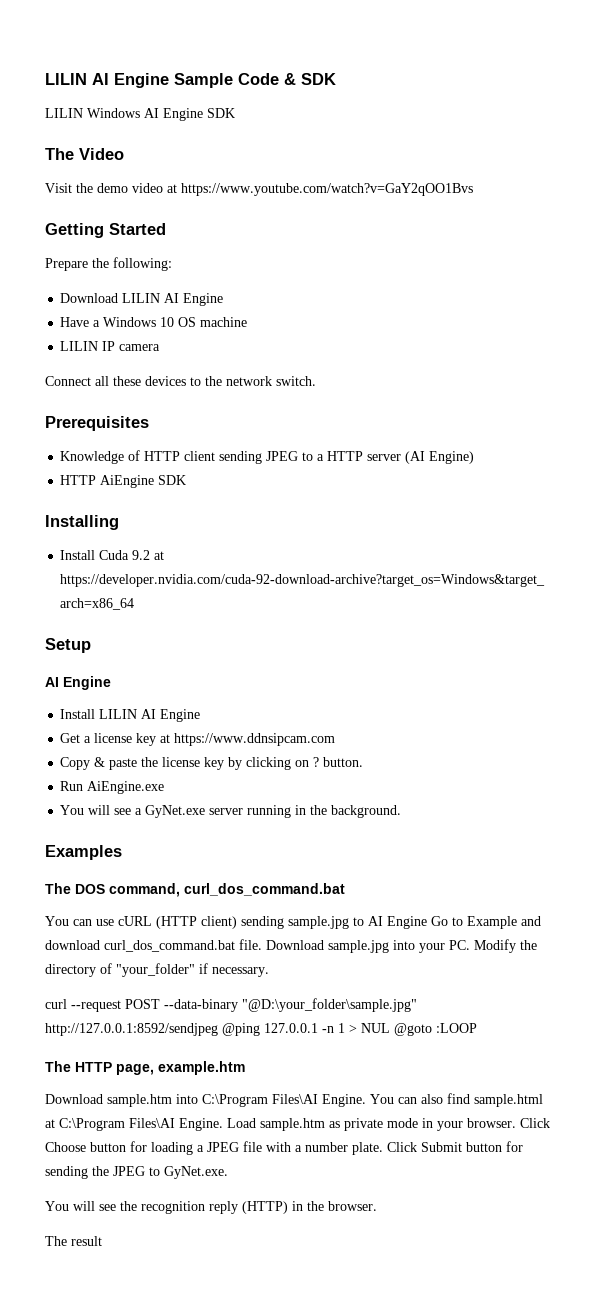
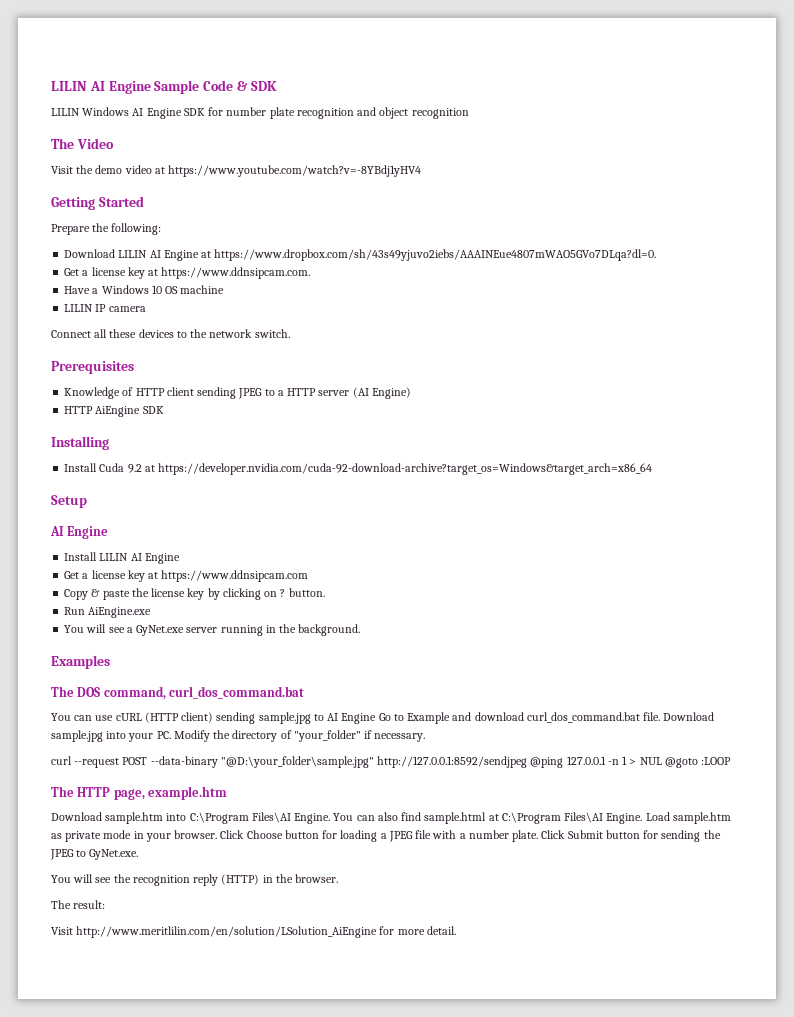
(235, 113) none -> [208,107,469,119] for number plate recognition and object recognition
[181,183,473,196] https://www.youtube.com/watch?v=GaY2qOO1Bvs -> [168,165,422,177] https://www.youtube.com/watch?v=-8YBdj1yHV4
(224, 299) none -> [201,249,657,261] [64,267,311,279] at https://www.dropbox.com/sh/43s49yjuvo2iebs/AAAINEue4807mWAO5GVo7DLqa?dl=0. // Get a license key at https://www.ddnsipcam.com.
[71,1236,102,1246] result -> [73,900,106,909] [51,926,456,938] result: // Visit http://www.meritlilin.com/en/solution/LSolution_AiEngine for more detail.

